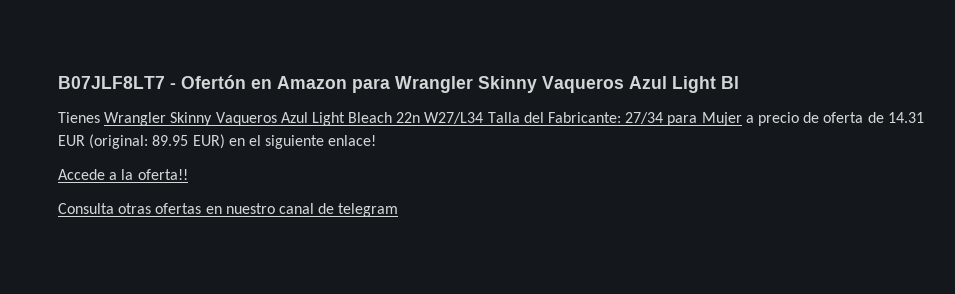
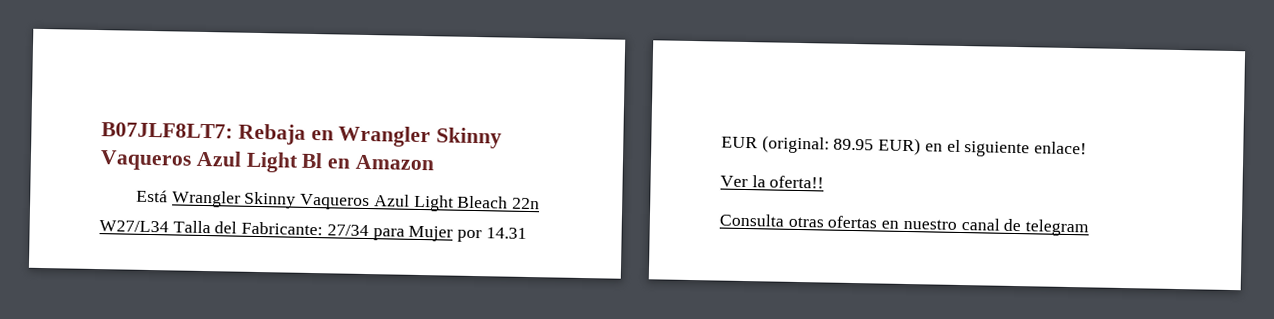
[58,75,390,93] B07JLF8LT7 - Ofertón en Amazon para -> [101,122,334,145] B07JLF8LT7: Rebaja en
[58,112,100,123] // Tienes -> [327,154,436,171] [135,189,168,203] en Amazon // Está
[745,112,884,126] a precio de oferta de -> [457,229,483,243] por
[58,169,118,180] Accede a -> [720,175,748,188] Ver

